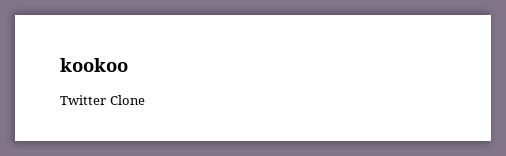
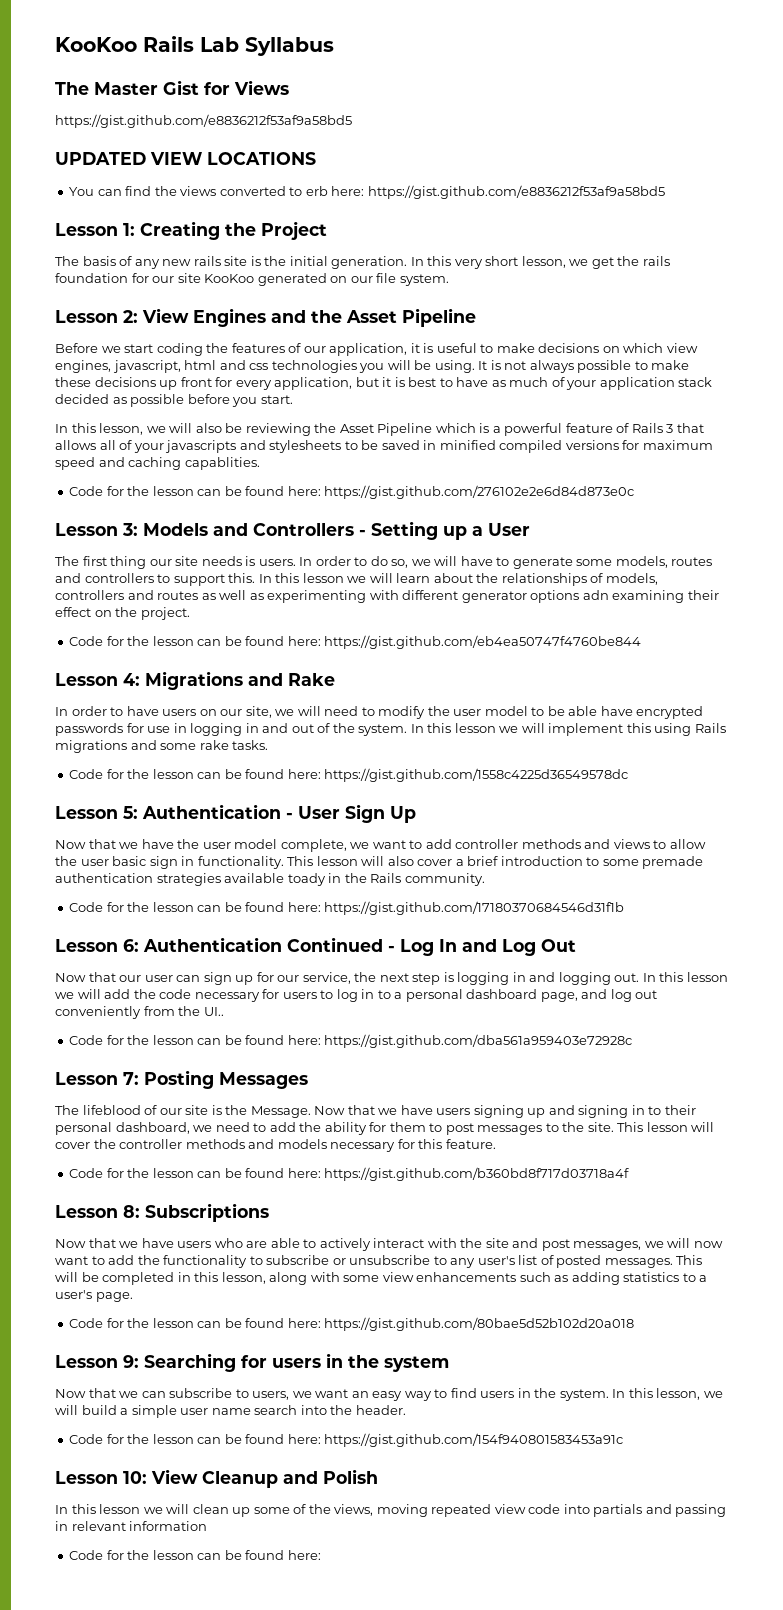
[60,58,128,72] [60,95,145,105] kookoo // Twitter Clone -> [55,36,334,56] [55,80,289,95] [55,114,352,128] [55,152,316,165] [69,185,665,199] [55,221,327,240] [55,256,670,269] [55,273,449,286] [55,308,476,327] [55,343,698,356] [55,360,690,373] [55,377,713,390] [55,394,293,407] [55,423,704,436] [55,440,713,453] [55,457,260,470] [69,485,635,499] [55,521,530,540] [55,556,713,569] [55,573,658,586] [55,590,719,603] [55,607,190,620] [69,635,642,649] [55,671,335,690] [55,706,704,719] [55,723,726,736] [55,740,269,753] [69,768,629,782] [55,804,416,823] [55,839,706,852] [55,856,704,869] [55,873,485,886] [69,901,625,915] [55,937,576,956] [55,972,728,985] [55,989,658,1002] [55,1006,224,1019] [69,1034,633,1048] [55,1070,308,1089] [55,1105,696,1118] [55,1122,715,1135] [55,1139,496,1152] [69,1167,630,1181] [55,1203,269,1222] [55,1238,723,1251] [55,1255,703,1268] [55,1272,708,1285] [55,1290,133,1302] [69,1317,635,1331] [55,1353,449,1372] [55,1388,723,1401] [55,1405,406,1418] [69,1433,624,1447] [55,1469,378,1488] [55,1504,727,1517] [55,1521,208,1531] [69,1550,321,1560] KooKoo Rails Lab Syllabus // The Master Gist for Views // https://gist.github.com/e8836212f53af9a58bd5 // UPDATED VIEW LOCATIONS // You can find the views converted to erb here: https://gist.github.com/e8836212f53af9a58bd5 // Lesson 1: Creating the Project // The basis of any new rails site is the initial generation. In this very short lesson, we get the rails foundation for our site KooKoo generated on our file system. // Lesson 2: View Engines and the Asset Pipeline // Before we start coding the features of our application, it is useful to make decisions on which view engines, javascript, html and css technologies you will be using. It is not always possible to make these decisions up front for every application, but it is best to have as much of your application stack decided as possible before you start. // In this lesson, we will also be reviewing the Asset Pipeline which is a powerful feature of Rails 3 that allows all of your javascripts and stylesheets to be saved in minified compiled versions for maximum speed and caching capablities. // Code for the lesson can be found here: https://gist.github.com/276102e2e6d84d873e0c // Lesson 3: Models and Controllers - Setting up a User // The first thing our site needs is users. In order to do so, we will have to generate some models, routes and controllers to support this. In this lesson we will learn about the relationships of models, controllers and routes as well as experimenting with different generator options adn examining their effect on the project. // Code for the lesson can be found here: https://gist.github.com/eb4ea50747f4760be844 // Lesson 4: Migrations and Rake // In order to have users on our site, we will need to modify the user model to be able have encrypted passwords for use in logging in and out of the system. In this lesson we will implement this using Rails migrations and some rake tasks. // Code for the lesson can be found here: https://gist.github.com/1558c4225d36549578dc // Lesson 5: Authentication - User Sign Up // Now that we have the user model complete, we want to add controller methods and views to allow the user basic sign in functionality. This lesson will also cover a brief introduction to some premade authentication strategies available toady in the Rails community. // Code for the lesson can be found here: https://gist.github.com/17180370684546d31f1b // Lesson 6: Authentication Continued - Log In and Log Out // Now that our user can sign up for our service, the next step is logging in and logging out. In this lesson we will add the code necessary for users to log in to a personal dashboard page, and log out conveniently from the UI.. // Code for the lesson can be found here: https://gist.github.com/dba561a959403e72928c // Lesson 7: Posting Messages // The lifeblood of our site is the Message. Now that we have users signing up and signing in to their personal dashboard, we need to add the ability for them to post messages to the site. This lesson will cover the controller methods and models necessary for this feature. // Code for the lesson can be found here: https://gist.github.com/b360bd8f717d03718a4f // Lesson 8: Subscriptions // Now that we have users who are able to actively interact with the site and post messages, we will now want to add the functionality to subscribe or unsubscribe to any user's list of posted messages. This will be completed in this lesson, along with some view enhancements such as adding statistics to a user's page. // Code for the lesson can be found here: https://gist.github.com/80bae5d52b102d20a018 // Lesson 9: Searching for users in the system // Now that we can subscribe to users, we want an easy way to find users in the system. In this lesson, we will build a simple user name search into the header. // Code for the lesson can be found here: https://gist.github.com/154f940801583453a91c // Lesson 10: View Cleanup and Polish // In this lesson we will clean up some of the views, moving repeated view code into partials and passing in relevant information // Code for the lesson can be found here:

